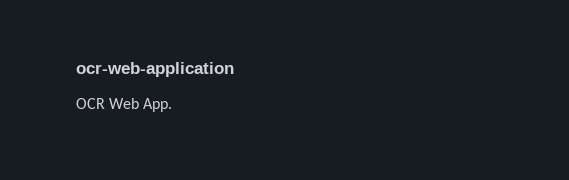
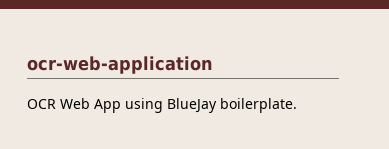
[143,98,173,112] App. -> [94,98,297,113] App using BlueJay boilerplate.

